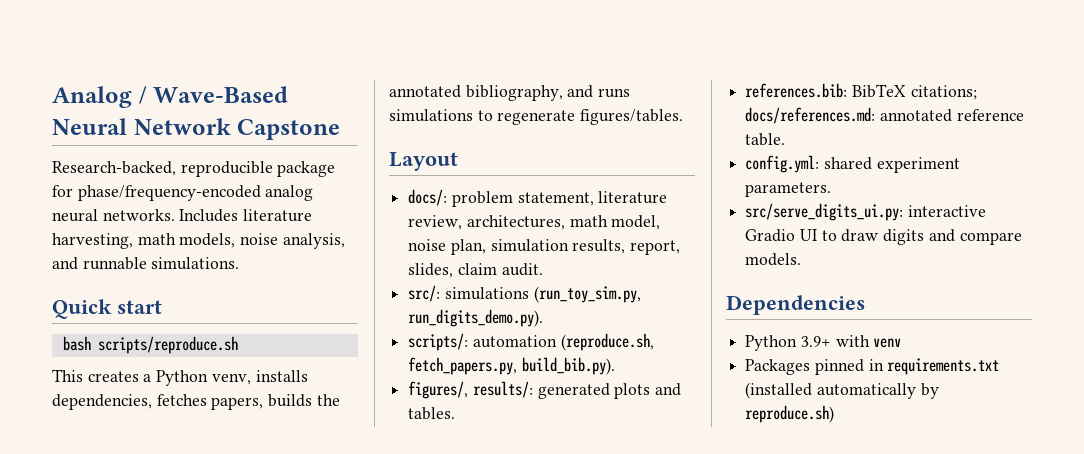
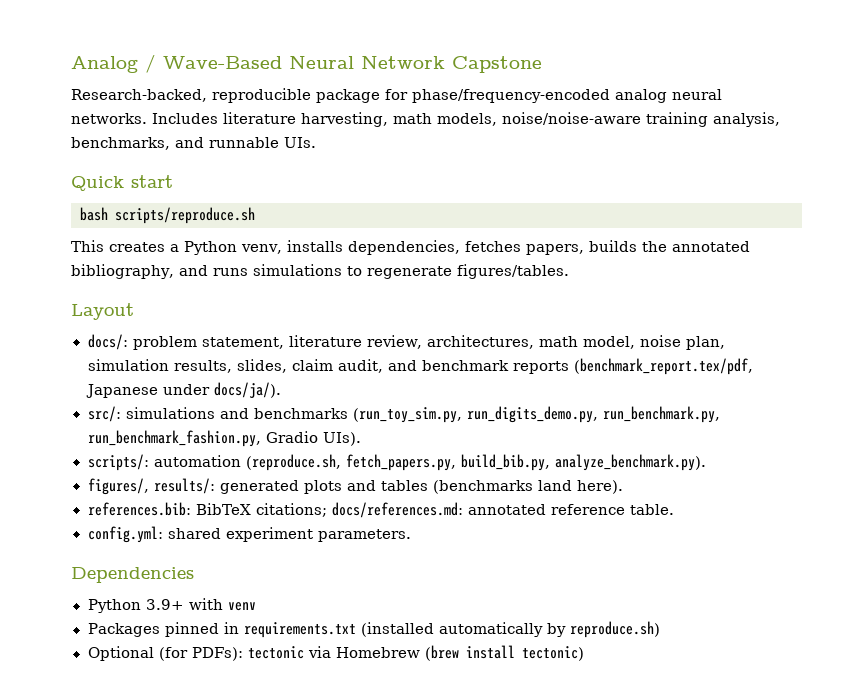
[240,233,345,249] noise analysis, -> [502,112,780,127] [71,137,170,150] noise/noise-aware training analysis, benchmarks,
[151,257,240,270] simulations. -> [284,137,316,148] UIs.
[630,240,681,255] report, -> (232, 366) none
[501,263,543,276] [408,285,641,303] [408,309,544,327] audit. // src/: simulations (run_toy_sim.py, run_digits_demo.py). -> [337,358,753,375] [85,382,281,398] [87,406,720,423] [87,430,361,447] audit, and benchmark reports (benchmark_report.tex/pdf, Japanese under docs/ja/). // src/: simulations and benchmarks (run_toy_sim.py, run_digits_demo.py, run_benchmark.py, run_benchmark_fashion.py, Gradio UIs).
[521,357,615,375] build_bib.py). -> [460,454,706,471] build_bib.py, analyze_benchmark.py).
[408,407,456,420] tables. -> [380,480,623,494] tables (benchmarks land here).
[745,203,986,221] [745,229,1022,245] [745,253,802,266] // src/serve_digits_ui.py: interactive Gradio UI to draw digits and compare models. -> (411, 535) none
(835, 414) none -> [87,645,584,661] // Optional (for PDFs): tectonic via Homebrew (brew install tectonic)

